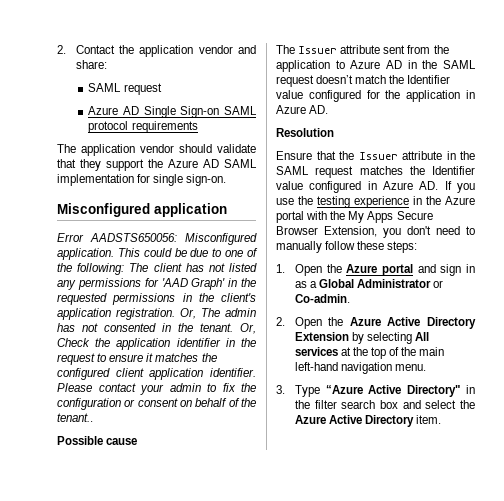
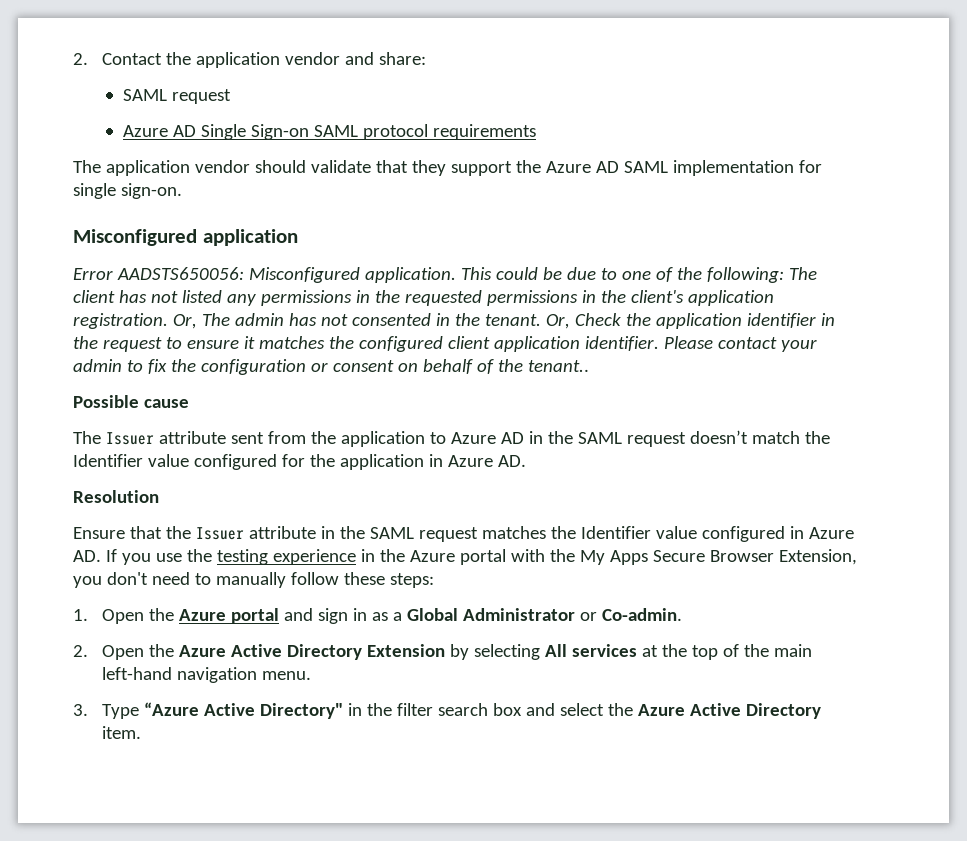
[144,278,226,290] for 'AAD Graph' -> (352, 298) none

